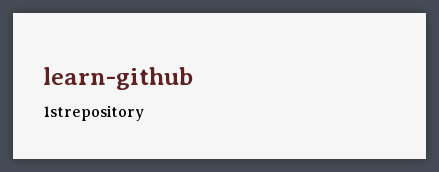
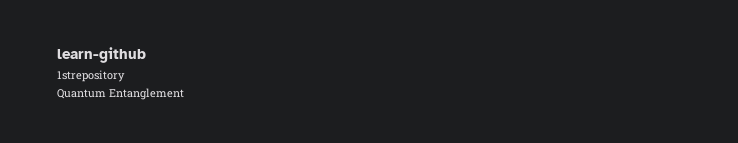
(144, 113) none -> [57,88,184,100] // Quantum Entanglement

